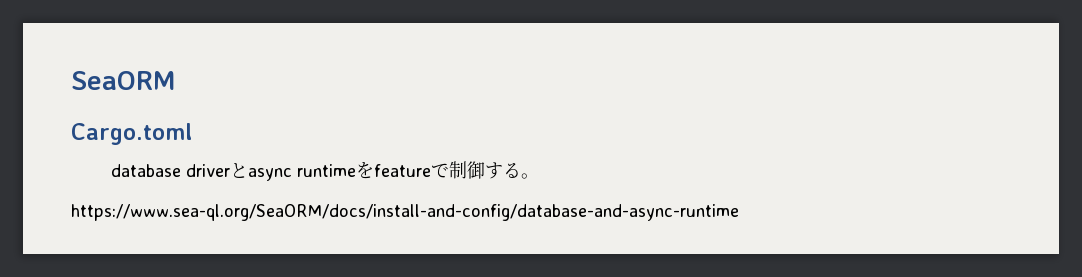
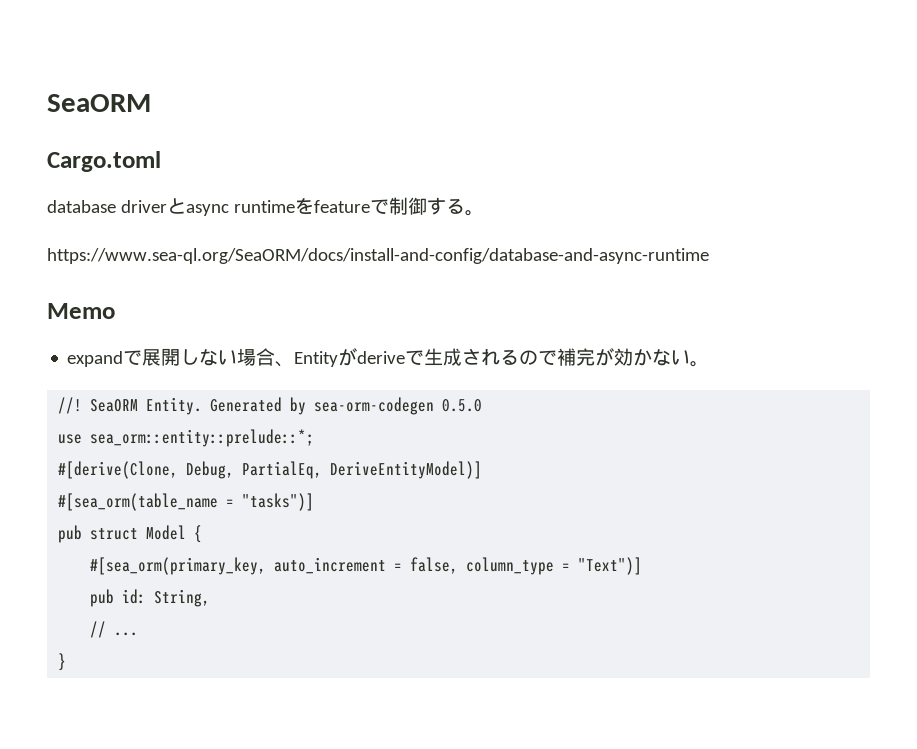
(739, 212) none -> [47,303,115,319] [67,348,710,367] [58,397,483,415] [58,429,315,447] [58,461,483,479] [58,493,315,511] [58,525,203,543] [90,557,643,575] [90,589,211,607] [90,621,139,638] [58,653,67,671] // Memo // expandで展開しない場合、Entityがderiveで生成されるので補完が効かない。 // //! SeaORM Entity. Generated by sea-orm-codegen 0.5.0 // use sea_orm::entity::prelude::*; // #[derive(Clone, Debug, PartialEq, DeriveEntityModel)] // #[sea_orm(table_name = "tasks")] // pub struct Model { // #[sea_orm(primary_key, auto_increment = false, column_type = "Text")] // pub id: String, // // ... // }

